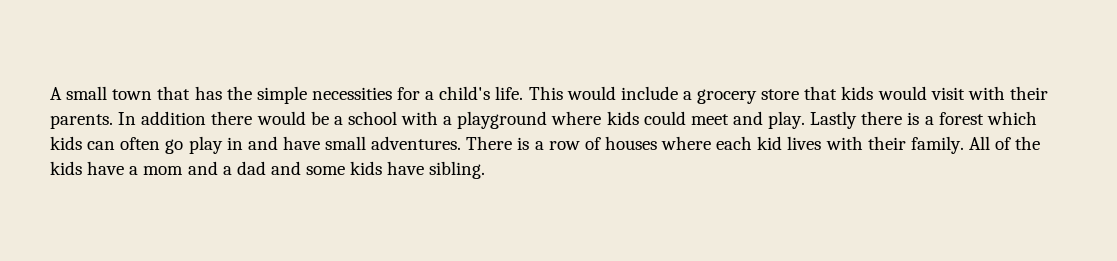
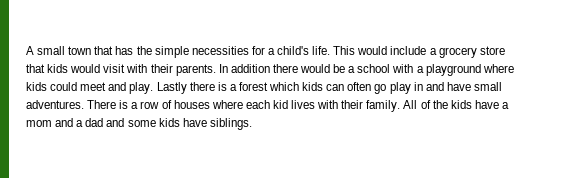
[429,161,486,179] sibling. -> [209,118,252,130] siblings.

